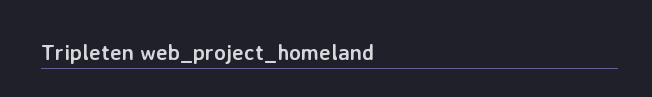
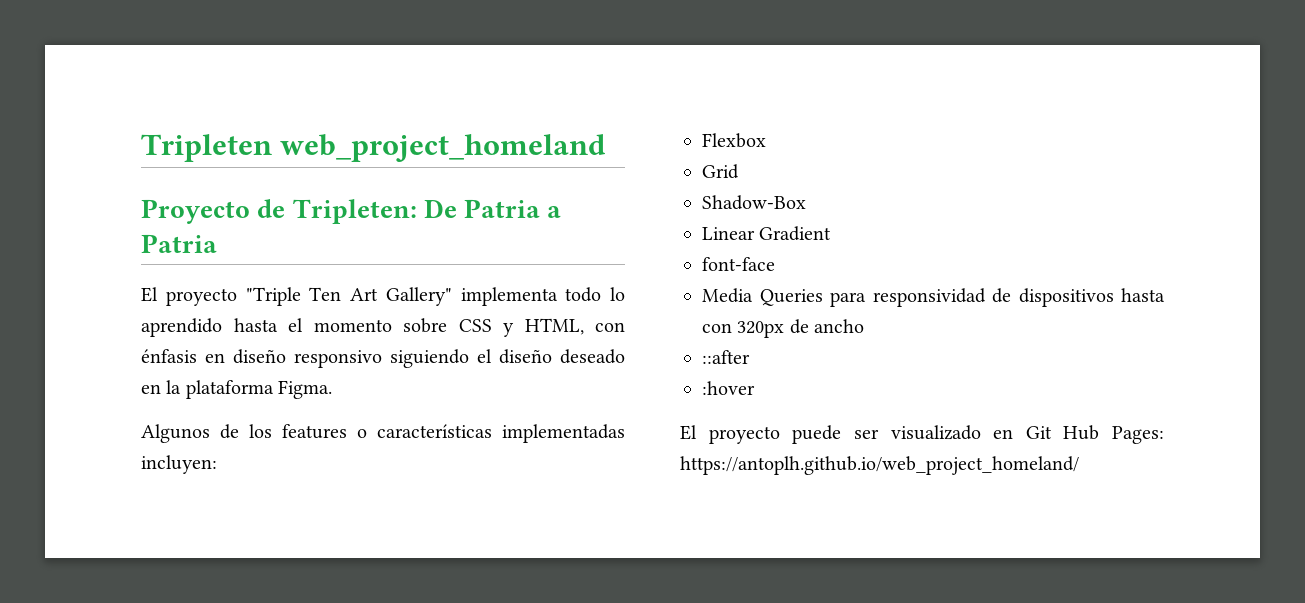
(374, 54) none -> [141,199,562,224] [141,234,217,253] [141,287,625,306] [141,318,625,337] [141,349,625,368] [141,380,333,399] [141,424,625,443] [141,455,217,474] [702,133,766,148] [702,164,739,179] [702,195,806,210] [702,226,832,241] [702,257,775,271] [702,288,1165,307] [702,319,865,338] [702,350,750,364] [702,381,755,395] [680,425,1164,444] [680,456,1079,475] // Proyecto de Tripleten: De Patria a Patria // El proyecto "Triple Ten Art Gallery" implementa todo lo aprendido hasta el momento sobre CSS y HTML, con énfasis en diseño responsivo siguiendo el diseño deseado en la plataforma Figma. // Algunos de los features o características implementadas incluyen: // Flexbox // Grid // Shadow-Box // Linear Gradient // font-face // Media Queries para responsividad de dispositivos hasta con 320px de ancho // ::after // :hover // El proyecto puede ser visualizado en Git Hub Pages: https://antoplh.github.io/web_project_homeland/

